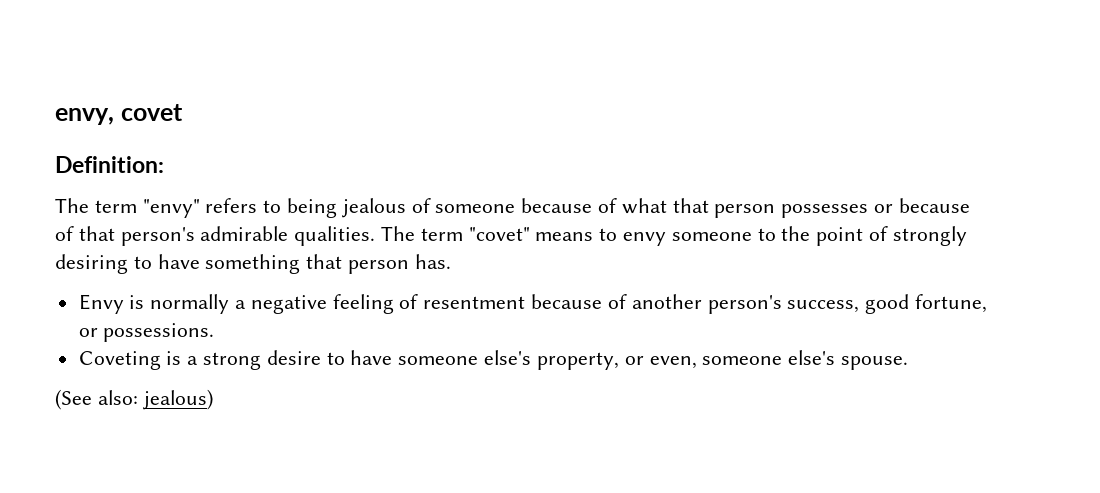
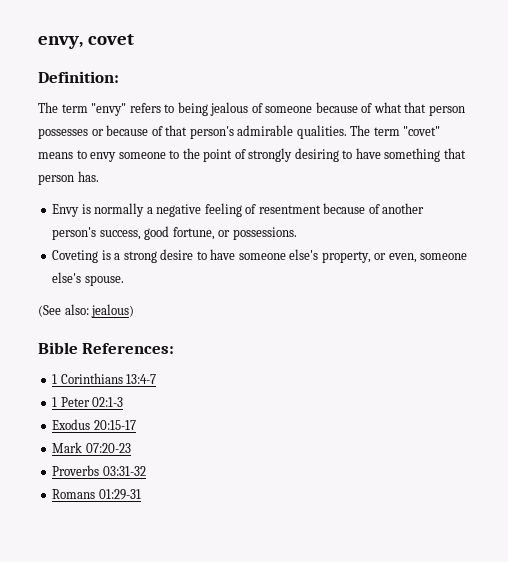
(213, 399) none -> [38,342,175,354] [52,373,157,384] [52,397,124,407] [52,419,136,430] [52,442,131,453] [52,465,146,476] [52,489,141,500] // Bible References: // 1 Corinthians 13:4-7 // 1 Peter 02:1-3 // Exodus 20:15-17 // Mark 07:20-23 // Proverbs 03:31-32 // Romans 01:29-31

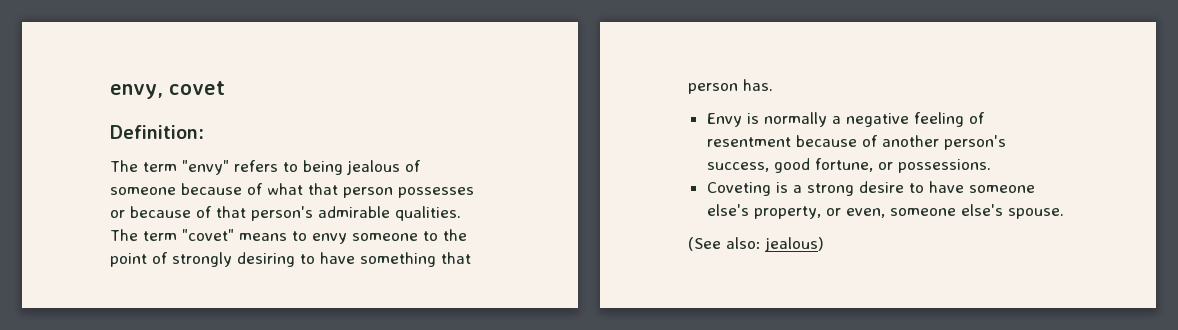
[38,342,175,354] [52,373,157,384] [52,397,124,407] [52,419,136,430] [52,442,131,453] [52,465,146,476] [52,489,141,500] // Bible References: // 1 Corinthians 13:4-7 // 1 Peter 02:1-3 // Exodus 20:15-17 // Mark 07:20-23 // Proverbs 03:31-32 // Romans 01:29-31 -> (824, 244) none

